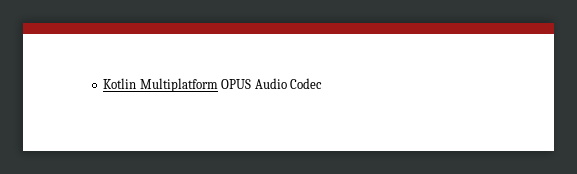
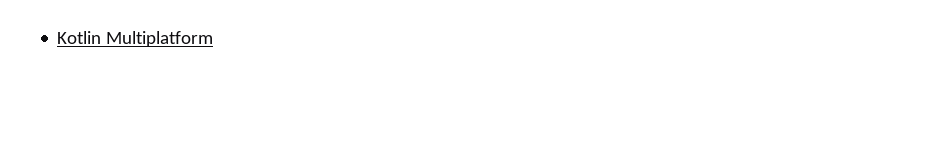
[221,78,323,89] OPUS Audio Codec -> (214, 39) none

